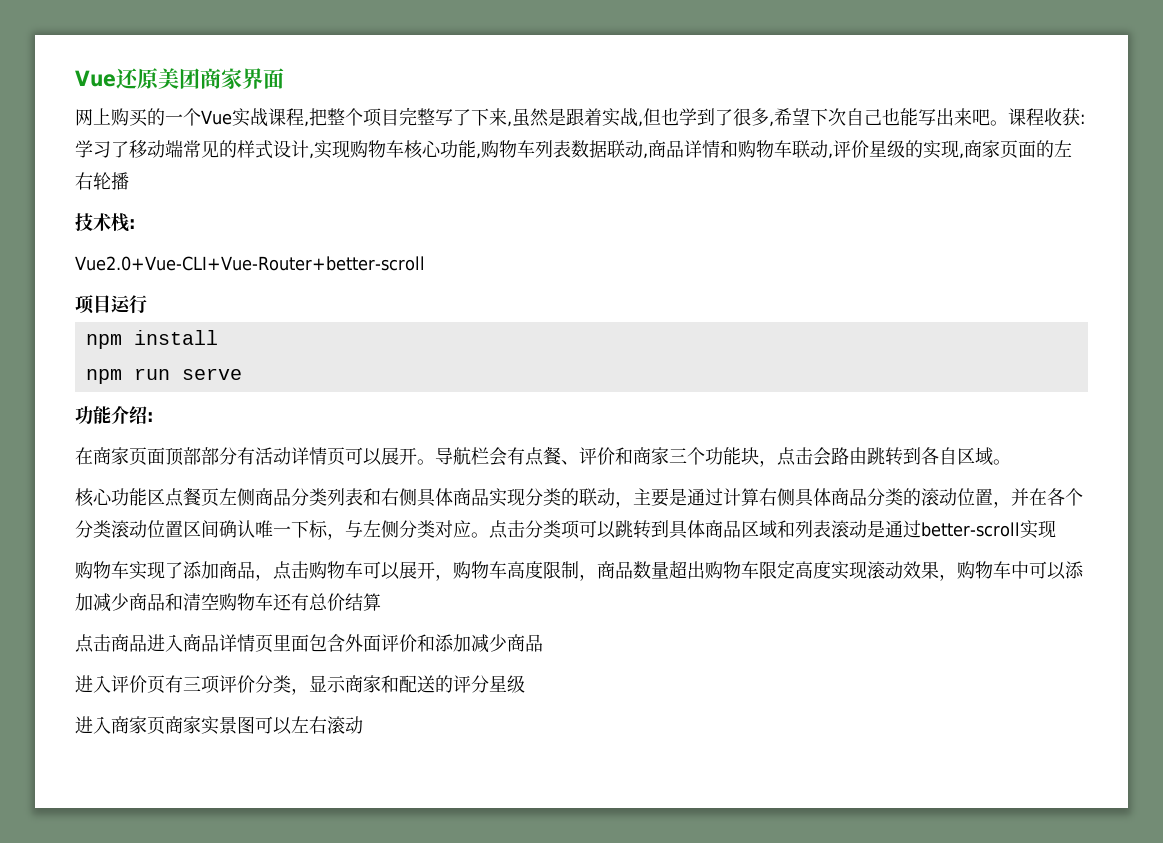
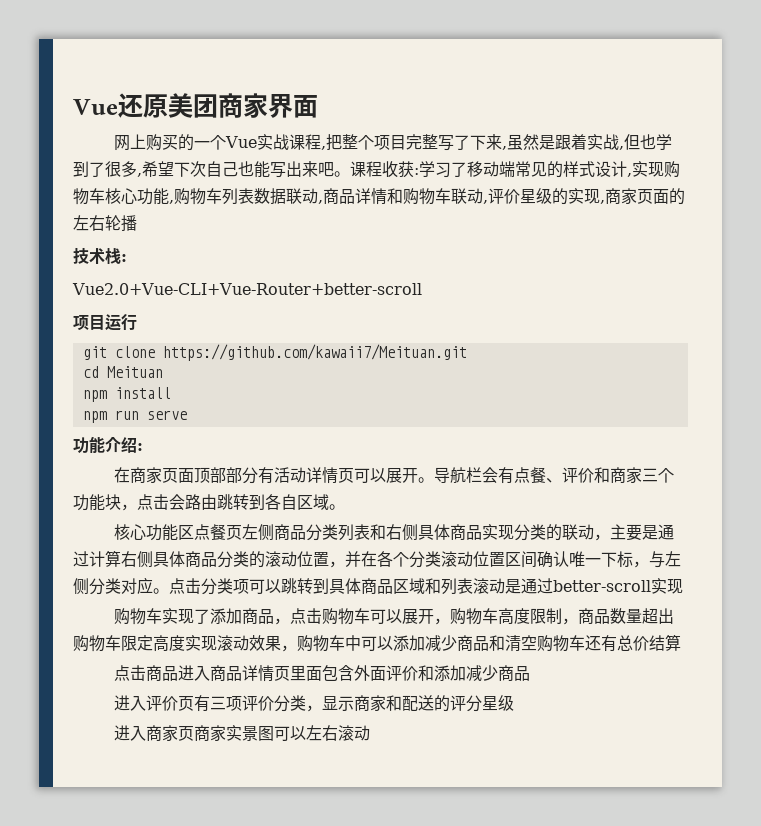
(147, 304) none -> [82,344,467,361] [82,366,163,378] // git clone https://github.com/kawaii7/Meituan.git // cd Meituan

